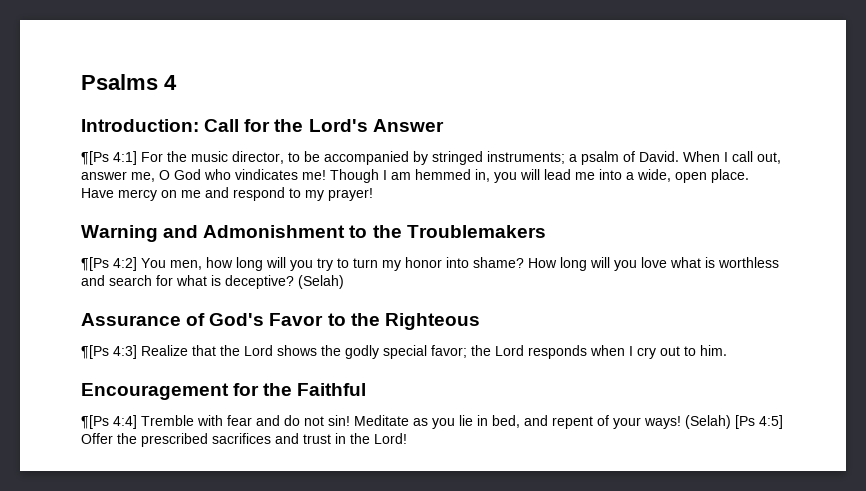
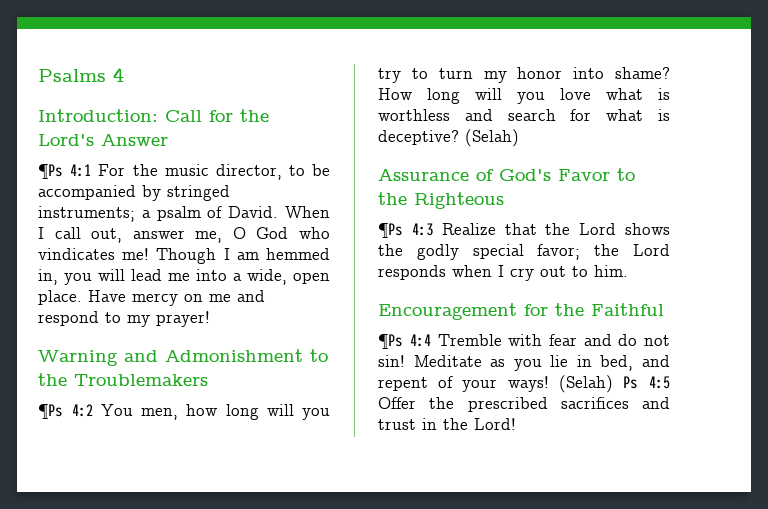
[81,151,137,165] ¶[Ps 4:1] -> [38,164,92,179] ¶Ps 4:1
[81,257,137,271] ¶[Ps 4:2] -> [38,404,93,419] ¶Ps 4:2
[81,345,137,359] ¶[Ps 4:3] -> [378,223,434,238] ¶Ps 4:3
[81,415,137,429] ¶[Ps 4:4] -> [378,334,431,349] ¶Ps 4:4
[735,415,783,429] [Ps 4:5] -> [623,376,670,389] Ps 4:5

